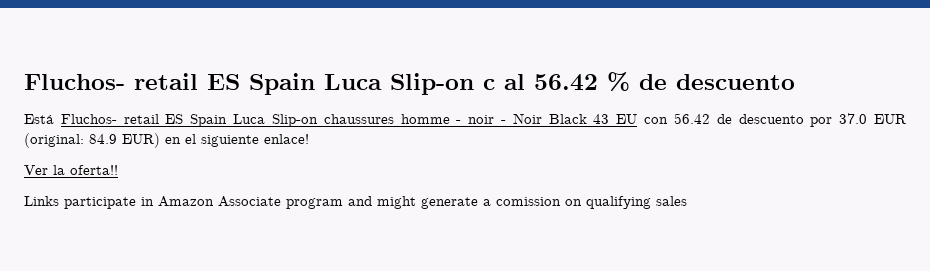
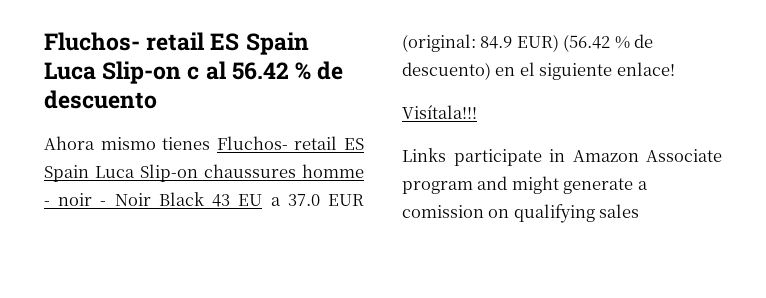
[24,114,54,124] Está -> [44,136,211,150] Ahora mismo tienes
[644,113,833,127] con 56.42 de descuento por -> [270,197,281,206] a
(160, 140) none -> [563,34,654,52] [402,62,491,80] (56.42 % de descuento)
[24,165,118,175] Ver la oferta!! -> [402,105,477,119] Visítala!!!

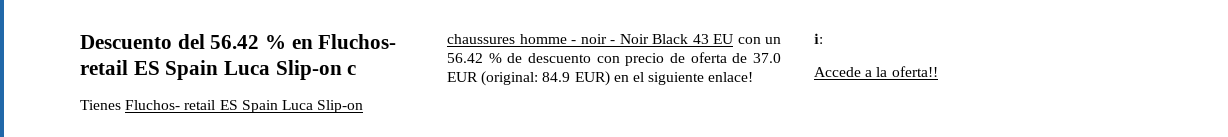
(44, 41) none -> [80,34,313,49] Descuento del 56.42 % en
[205,61,344,80] [44,90,157,109] [44,136,211,150] al 56.42 % de descuento // Ahora mismo tienes -> [80,100,121,110] // Tienes
[270,197,281,206] a -> [737,37,781,44] [447,52,748,66] con un 56.42 % de descuento con precio de oferta de
[563,34,654,52] [402,62,491,80] (56.42 % de descuento) -> (610, 78) none
[402,105,477,119] [402,148,722,166] [402,176,648,194] [402,204,640,223] Visítala!!! // Links participate in Amazon Associate program and might generate a comission on qualifying sales -> [814,33,823,44] [814,66,938,77] ℹ: // Accede a la oferta!!

